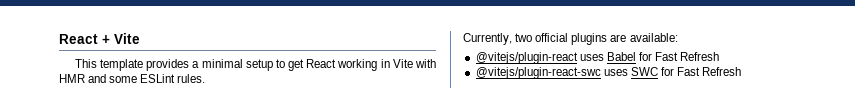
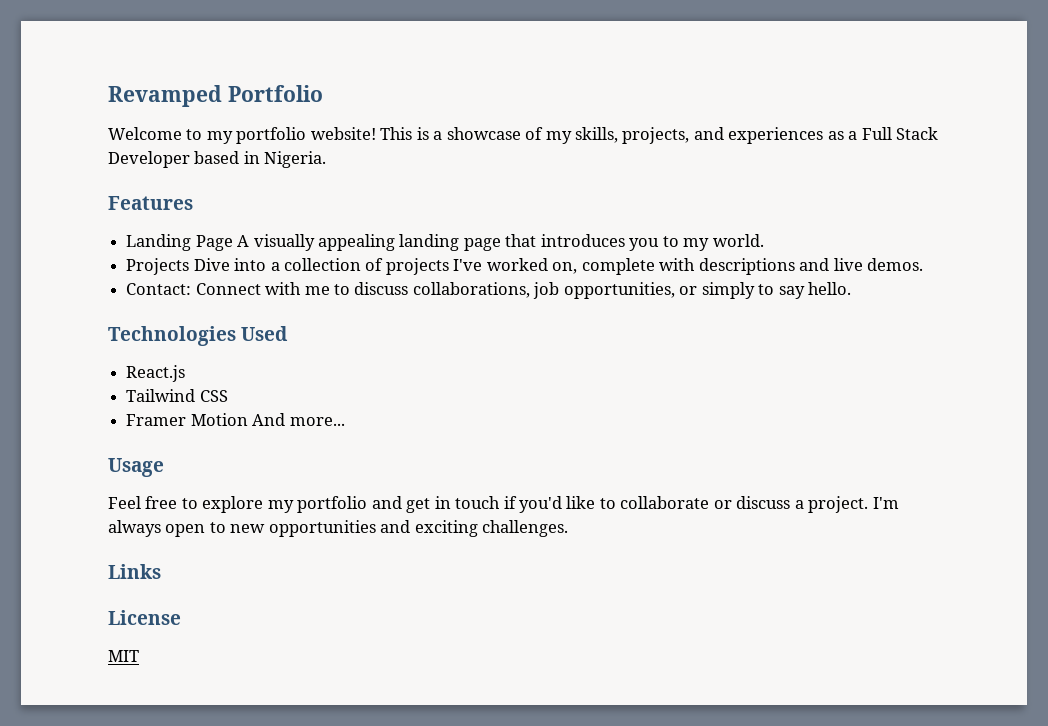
[59,33,140,44] [74,59,436,71] [59,74,206,83] [463,33,678,45] [475,52,720,64] [475,67,742,79] React + Vite // This template provides a minimal setup to get React working in Vite with HMR and some ESLint rules. // Currently, two official plugins are available: // @vitejs/plugin-react uses Babel for Fast Refresh // @vitejs/plugin-react-swc uses SWC for Fast Refresh -> [108,85,323,107] [108,127,939,144] [108,151,327,168] [108,196,193,210] [126,234,764,251] [126,258,923,275] [126,282,852,299] [108,326,289,346] [126,365,186,382] [126,389,228,402] [126,413,345,426] [108,458,164,477] [108,496,899,513] [108,520,569,537] [108,564,161,579] [108,610,181,625] [108,650,139,662] Revamped Portfolio // Welcome to my portfolio website! This is a showcase of my skills, projects, and experiences as a Full Stack Developer based in Nigeria. // Features // Landing Page A visually appealing landing page that introduces you to my world. // Projects Dive into a collection of projects I've worked on, complete with descriptions and live demos. // Contact: Connect with me to discuss collaborations, job opportunities, or simply to say hello. // Technologies Used // React.js // Tailwind CSS // Framer Motion And more... // Usage // Feel free to explore my portfolio and get in touch if you'd like to collaborate or discuss a project. I'm always open to new opportunities and exciting challenges. // Links // License // MIT

